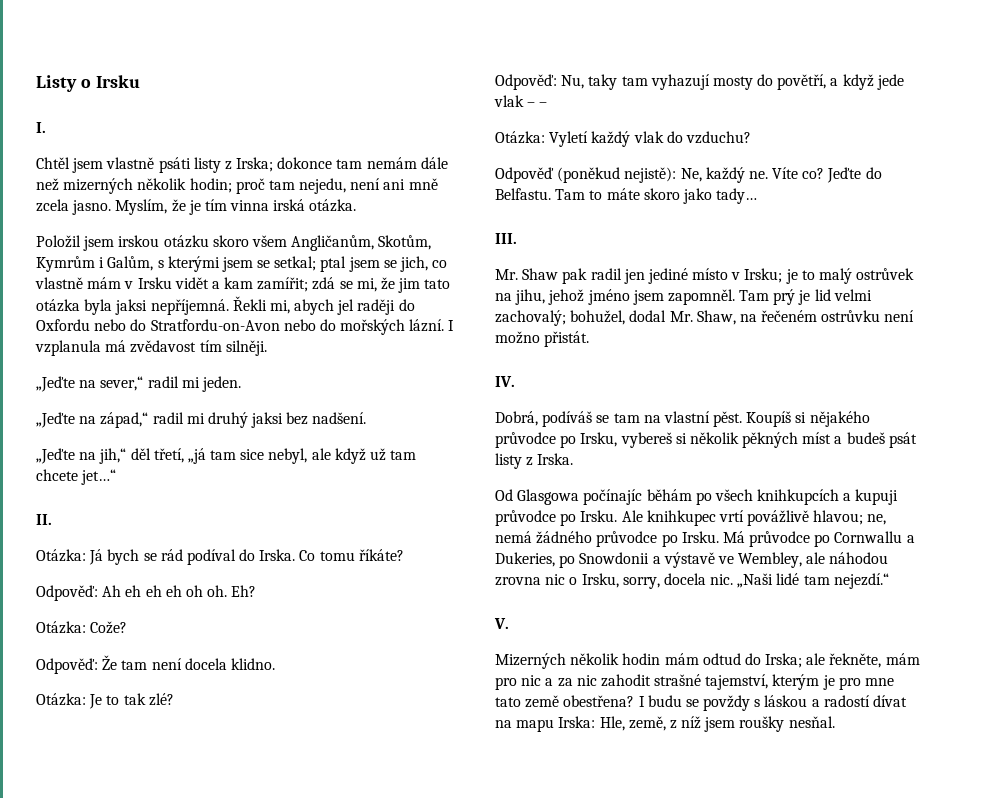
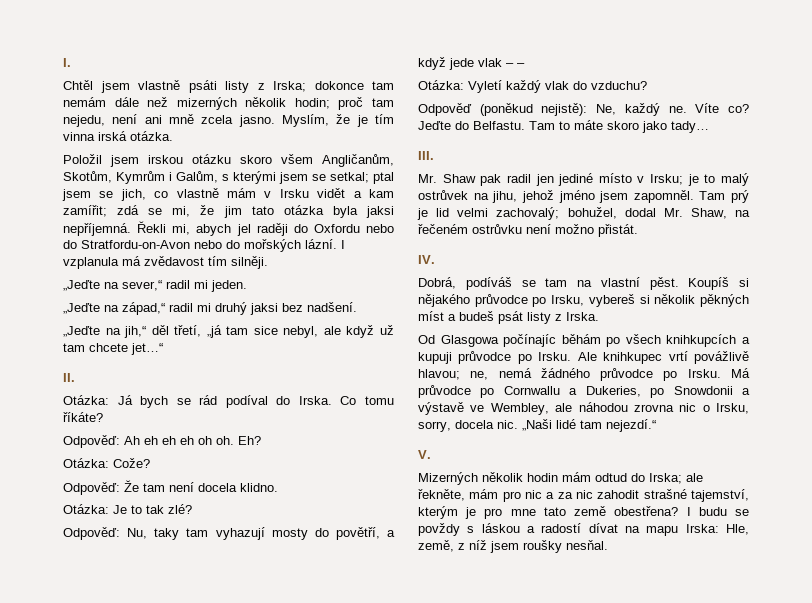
[36,75,140,92] Listy o Irsku // -> (63, 62) none

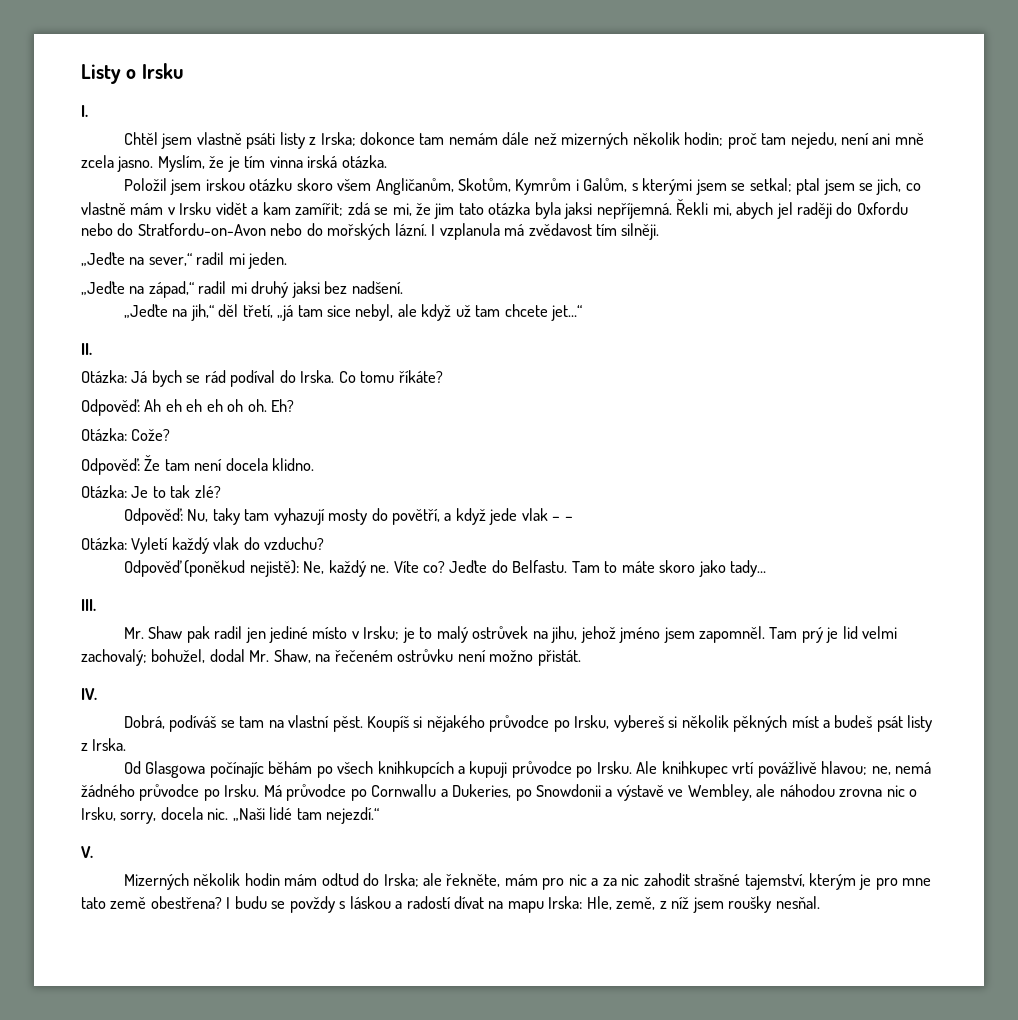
(63, 62) none -> [81,63,183,84] Listy o Irsku //

